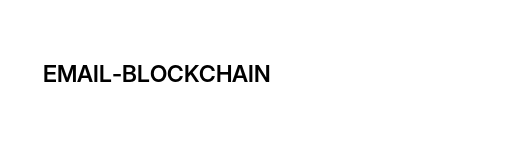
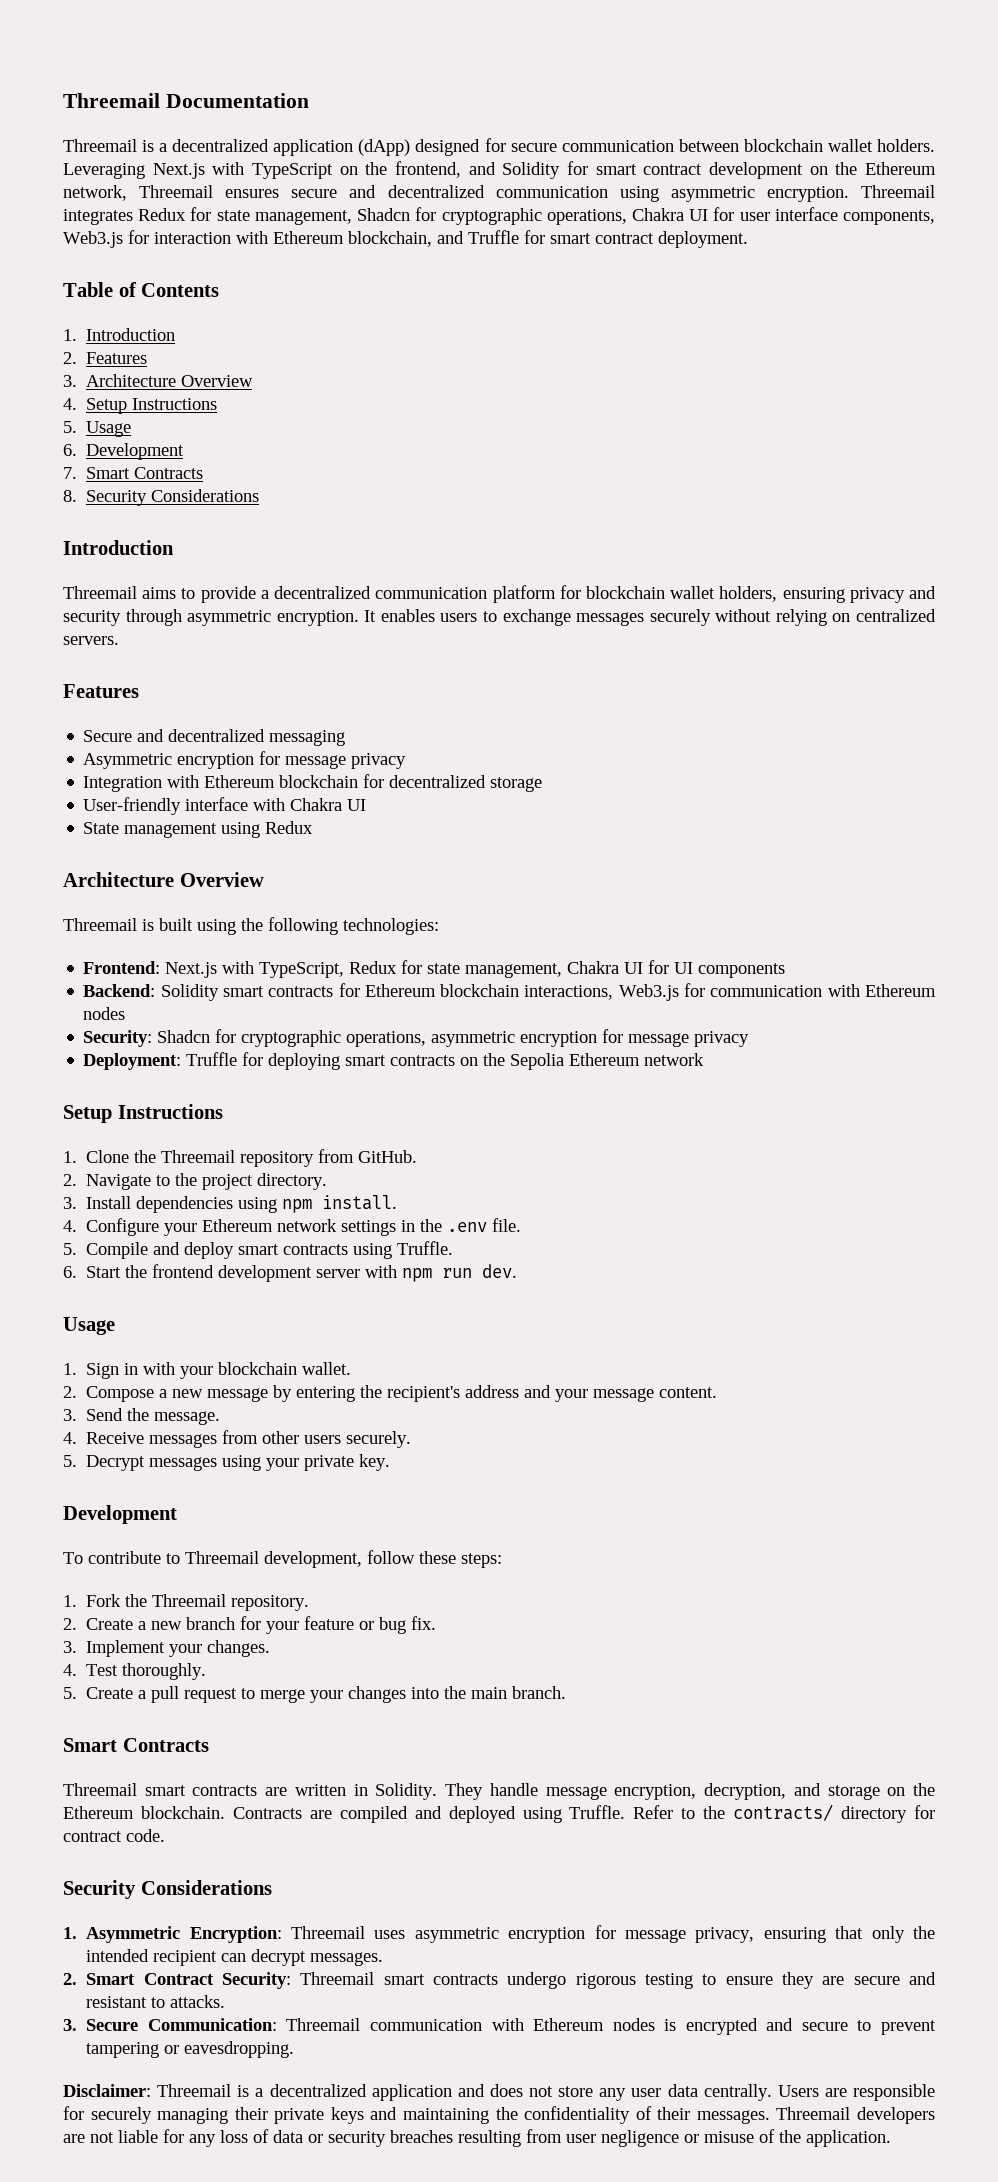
[43,65,271,82] EMAIL-BLOCKCHAIN -> [63,93,309,108] [63,138,936,156] [63,161,936,179] [63,185,936,202] [63,207,935,225] [63,230,748,248] [63,282,220,297] [63,328,176,341] [63,352,148,364] [63,374,254,387] [63,398,218,414] [63,421,132,437] [63,443,185,460] [63,467,204,479] [63,489,260,506] [63,540,174,555] [63,585,936,603] [63,609,936,626] [63,636,119,645] [63,684,139,698] [83,729,346,746] [83,751,407,769] [83,774,543,792] [83,797,367,815] [83,821,314,838] [63,872,264,887] [63,917,439,935] [83,960,786,978] [83,983,937,1001] [83,1007,126,1020] [83,1029,750,1047] [83,1052,705,1070] [63,1104,223,1123] [63,1149,418,1167] [63,1173,328,1190] [63,1195,398,1213] [63,1218,522,1236] [63,1241,454,1259] [63,1264,518,1282] [63,1317,115,1335] [63,1362,352,1379] [63,1385,718,1402] [63,1408,221,1425] [63,1430,412,1448] [63,1454,391,1471] [63,1505,177,1524] [63,1550,502,1568] [63,1594,310,1611] [63,1616,437,1634] [63,1640,271,1657] [63,1663,207,1680] [63,1686,567,1703] [63,1738,209,1752] [63,1783,936,1800] [63,1804,936,1823] [63,1829,165,1842] [63,1880,272,1899] [63,1925,936,1943] [86,1949,384,1966] [63,1972,936,1989] [86,1995,226,2008] [63,2018,936,2035] [86,2041,295,2058] [63,2084,935,2101] [63,2106,935,2124] [63,2129,891,2147] Threemail Documentation // Threemail is a decentralized application (dApp) designed for secure communication between blockchain wallet holders. Leveraging Next.js with TypeScript on the frontend, and Solidity for smart contract development on the Ethereum network, Threemail ensures secure and decentralized communication using asymmetric encryption. Threemail integrates Redux for state management, Shadcn for cryptographic operations, Chakra UI for user interface components, Web3.js for interaction with Ethereum blockchain, and Truffle for smart contract deployment. // Table of Contents // 1. Introduction // 2. Features // 3. Architecture Overview // 4. Setup Instructions // 5. Usage // 6. Development // 7. Smart Contracts // 8. Security Considerations // Introduction // Threemail aims to provide a decentralized communication platform for blockchain wallet holders, ensuring privacy and security through asymmetric encryption. It enables users to exchange messages securely without relying on centralized servers. // Features // Secure and decentralized messaging // Asymmetric encryption for message privacy // Integration with Ethereum blockchain for decentralized storage // User-friendly interface with Chakra UI // State management using Redux // Architecture Overview // Threemail is built using the following technologies: // Frontend: Next.js with TypeScript, Redux for state management, Chakra UI for UI components // Backend: Solidity smart contracts for Ethereum blockchain interactions, Web3.js for communication with Ethereum nodes // Security: Shadcn for cryptographic operations, asymmetric encryption for message privacy // Deployment: Truffle for deploying smart contracts on the Sepolia Ethereum network // Setup Instructions // 1. Clone the Threemail repository from GitHub. // 2. Navigate to the project directory. // 3. Install dependencies using npm install. // 4. Configure your Ethereum network settings in the .env file. // 5. Compile and deploy smart contracts using Truffle. // 6. Start the frontend development server with npm run dev. // Usage // 1. Sign in with your blockchain wallet. // 2. Compose a new message by entering the recipient's address and your message content. // 3. Send the message. // 4. Receive messages from other users securely. // 5. Decrypt messages using your private key. // Development // To contribute to Threemail development, follow these steps: // 1. Fork the Threemail repository. // 2. Create a new branch for your feature or bug fix. // 3. Implement your changes. // 4. Test thoroughly. // 5. Create a pull request to merge your changes into the main branch. // Smart Contracts // Threemail smart contracts are written in Solidity. They handle message encryption, decryption, and storage on the Ethereum blockchain. Contracts are compiled and deployed using Truffle. Refer to the contracts/ directory for contract code. // Security Considerations // 1. Asymmetric Encryption: Threemail uses asymmetric encryption for message privacy, ensuring that only the intended recipient can decrypt messages. // 2. Smart Contract Security: Threemail smart contracts undergo rigorous testing to ensure they are secure and resistant to attacks. // 3. Secure Communication: Threemail communication with Ethereum nodes is encrypted and secure to prevent tampering or eavesdropping. // Disclaimer: Threemail is a decentralized application and does not store any user data centrally. Users are responsible for securely managing their private keys and maintaining the confidentiality of their messages. Threemail developers are not liable for any loss of data or security breaches resulting from user negligence or misuse of the application.

